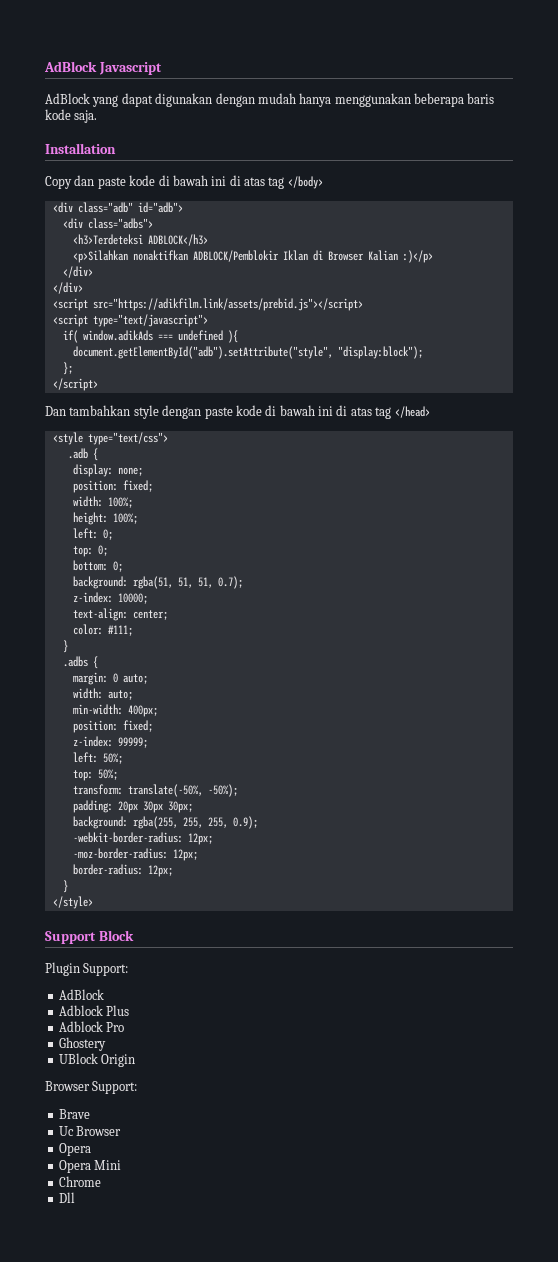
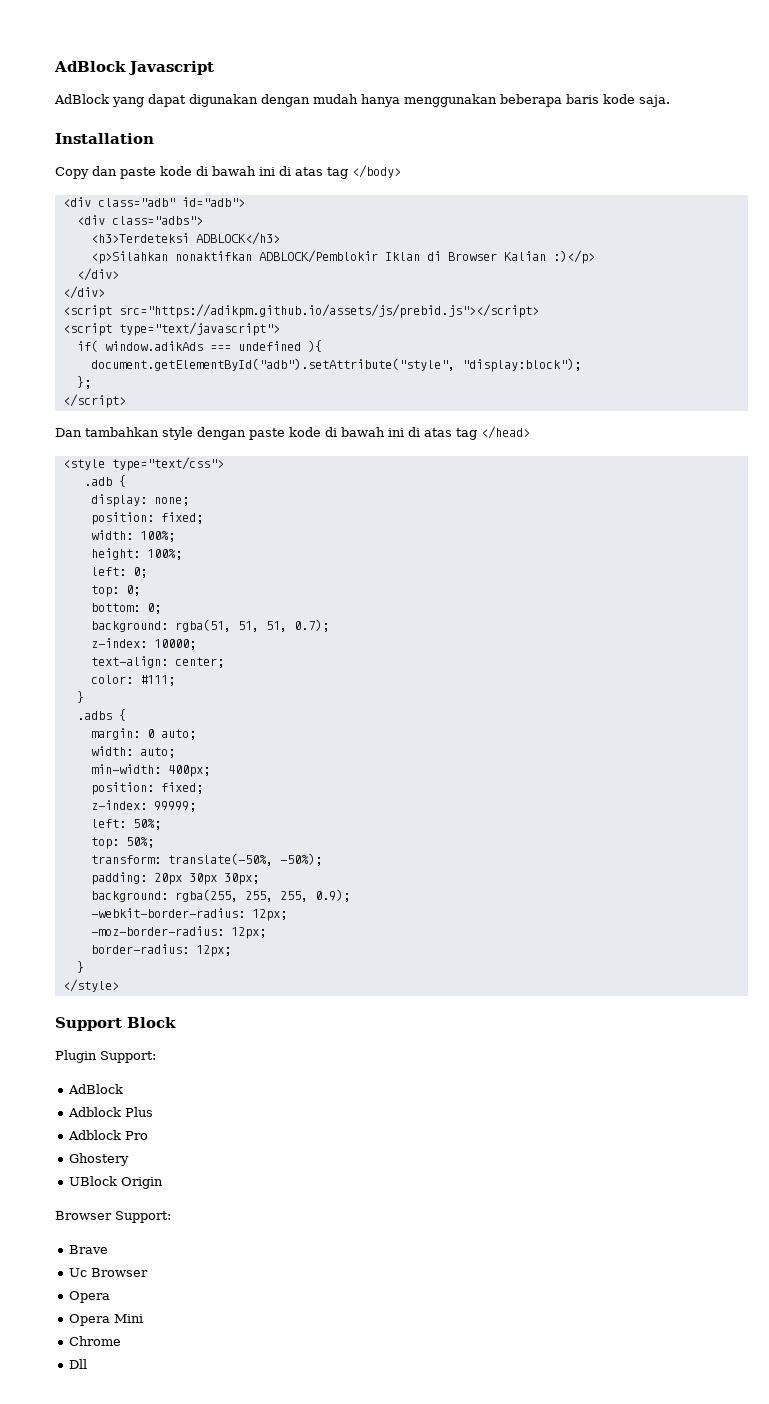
[92,298,363,311] src="https://adikfilm.link/assets/prebid.js"></script> -> [118,304,539,318] src="https://adikpm.github.io/assets/js/prebid.js"></script>

